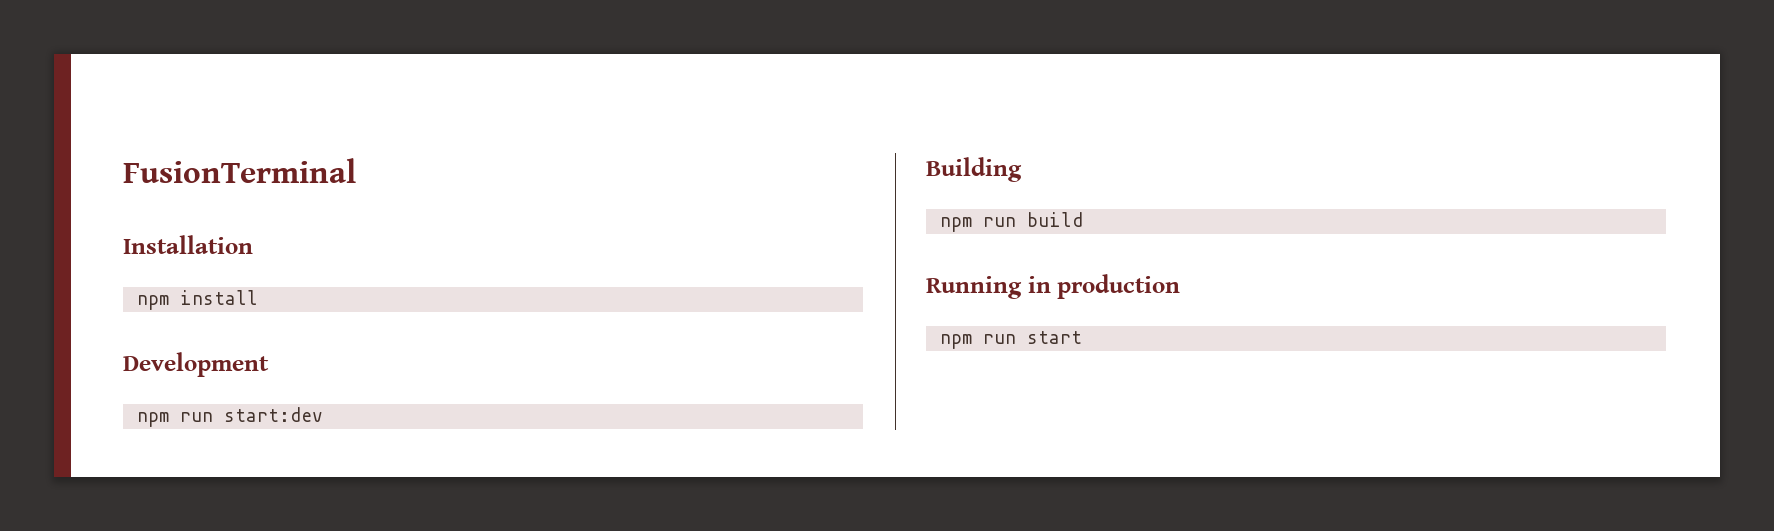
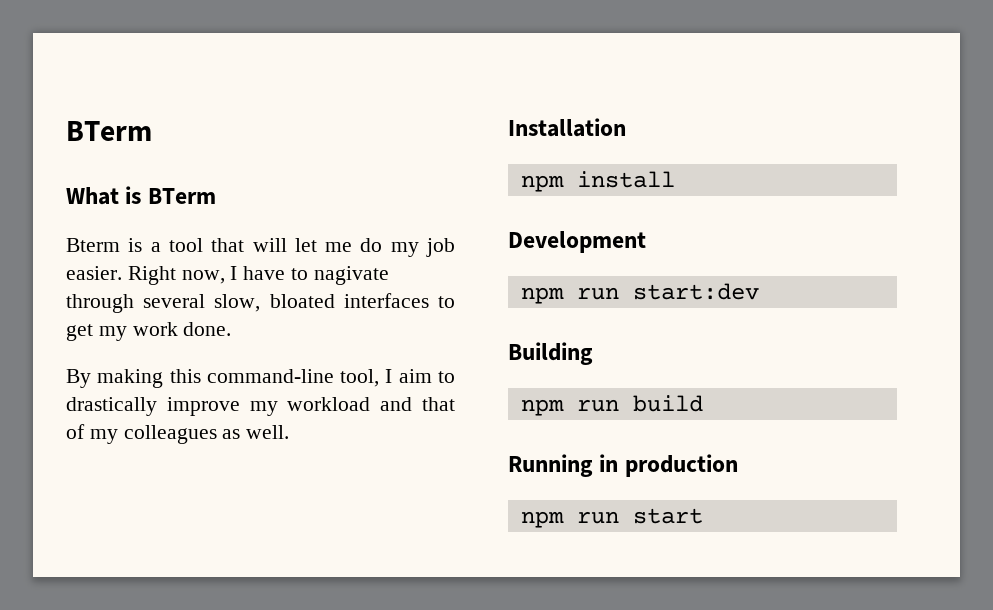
[123,158,356,183] FusionTerminal -> [66,121,152,141] [66,186,216,205] [66,238,456,257] [66,266,389,285] [66,293,455,313] [66,322,232,341] [66,369,455,388] [66,397,455,416] [66,424,290,444] BTerm // What is BTerm // Bterm is a tool that will let me do my job easier. Right now, I have to nagivate through several slow, bloated interfaces to get my work done. // By making this command-line tool, I aim to drastically improve my workload and that of my colleagues as well.

